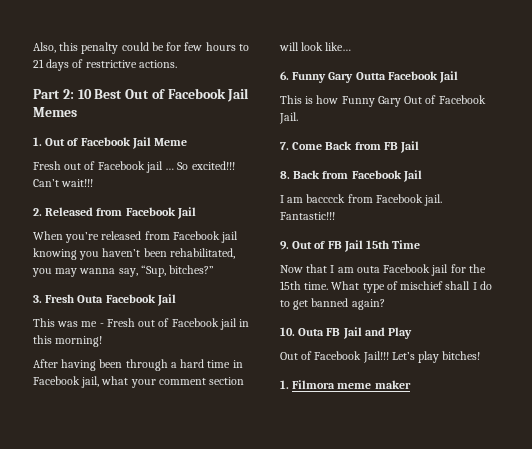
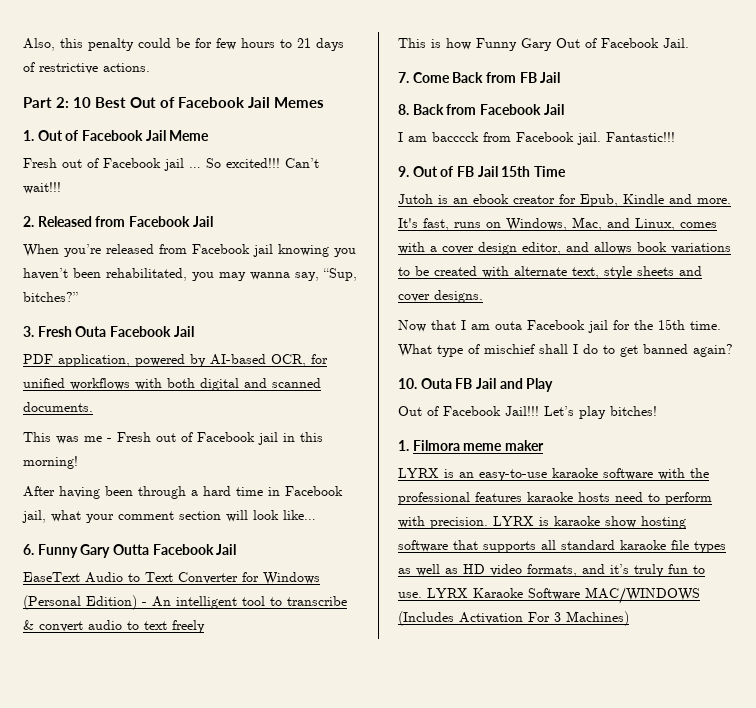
(176, 300) none -> [23,354,328,367] [23,378,321,391] [23,402,93,412] // PDF application, powered by AI-based OCR, for unified workflows with both digital and scanned documents.
(459, 77) none -> [23,572,320,585] [23,595,347,610] [23,620,205,633] // EaseText Audio to Text Converter for Windows (Personal Edition) - An intelligent tool to transcribe & convert audio to text freely
(421, 244) none -> [398,194,731,207] [398,217,717,231] [398,242,731,255] [398,266,702,279] [398,290,483,303] // Jutoh is an ebook creator for Epub, Kindle and more. It's fast, runs on Windows, Mac, and Linux, comes with a cover design editor, and allows book variations to be created with alternate text, style sheets and cover designs.
(411, 384) none -> [398,468,709,481] [398,492,712,505] [398,516,686,529] [398,540,726,553] [398,564,705,577] [398,587,700,604] [398,611,629,626] // LYRX is an easy-to-use karaoke software with the professional features karaoke hosts need to perform with precision. LYRX is karaoke show hosting software that supports all standard karaoke file types as well as HD video formats, and it’s truly fun to use. LYRX Karaoke Software MAC/WINDOWS (Includes Activation For 3 Machines)

